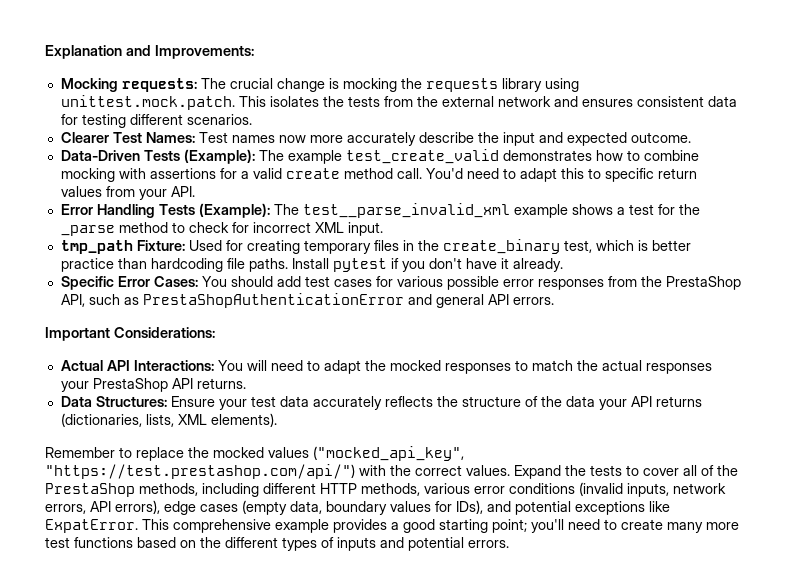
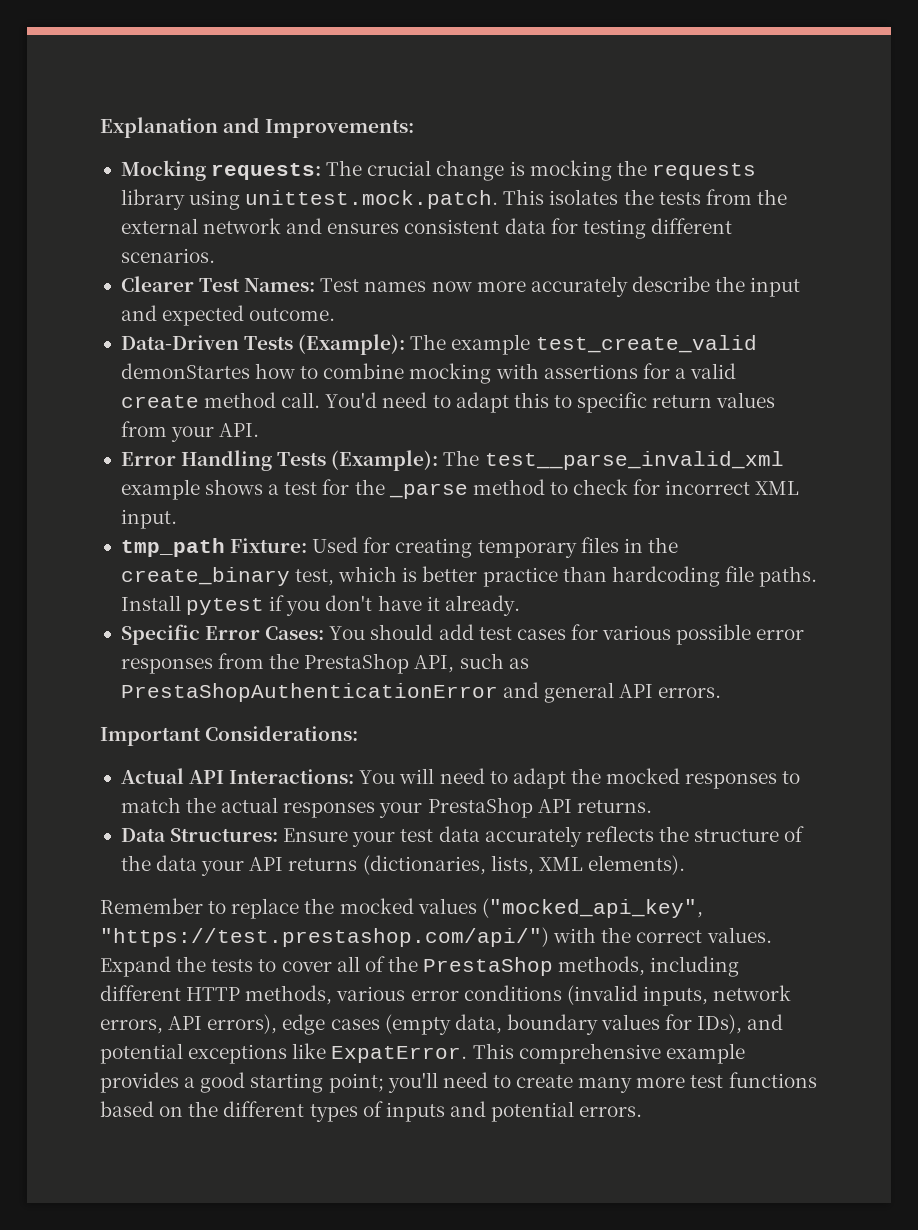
[502,150,592,161] demonstrates -> [120,363,250,379] demonStartes

